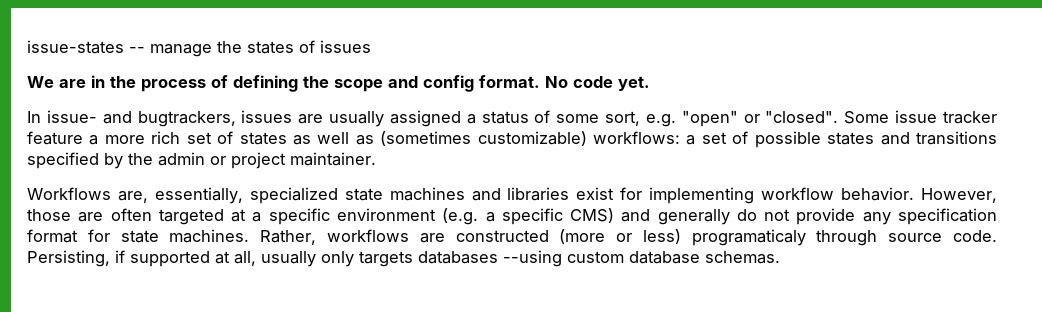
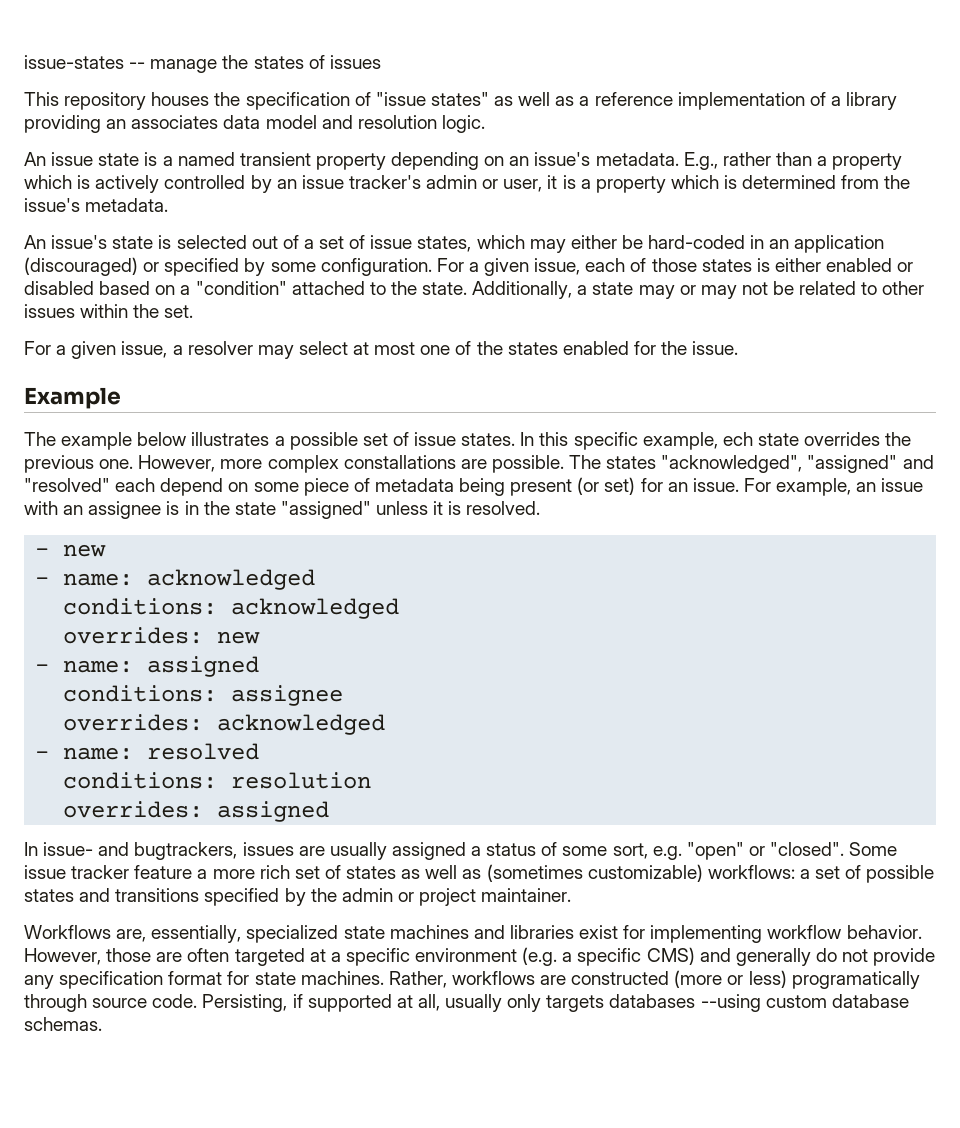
[27,75,650,92] We are in the process of defining the scope and config format. No code yet. -> [24,92,898,110] [24,115,485,133] [24,152,903,170] [24,175,911,193] [24,198,169,212] [24,235,885,253] [24,257,914,276] [24,281,925,299] [24,304,194,318] [24,341,739,359] [24,387,121,409] [24,432,912,450] [24,455,934,473] [24,477,924,496] [24,501,541,519] [35,544,107,557] [35,569,316,590] [63,598,400,619] [63,627,261,644] [35,656,260,677] [63,685,344,706] [63,714,386,735] [35,743,260,760] [63,772,372,789] [63,801,330,822] This repository houses the specification of "issue states" as well as a reference implementation of a library providing an associates data model and resolution logic. // An issue state is a named transient property depending on an issue's metadata. E.g., rather than a property which is actively controlled by an issue tracker's admin or user, it is a property which is determined from the issue's metadata. // An issue's state is selected out of a set of issue states, which may either be hard-coded in an application (discouraged) or specified by some configuration. For a given issue, each of those states is either enabled or disabled based on a "condition" attached to the state. Additionally, a state may or may not be related to other issues within the set. // For a given issue, a resolver may select at most one of the states enabled for the issue. // Example // The example below illustrates a possible set of issue states. In this specific example, ech state overrides the previous one. However, more complex constallations are possible. The states "acknowledged", "assigned" and "resolved" each depend on some piece of metadata being present (or set) for an issue. For example, an issue with an assignee is in the state "assigned" unless it is resolved. // - new // - name: acknowledged // conditions: acknowledged // overrides: new // - name: assigned // conditions: assignee // overrides: acknowledged // - name: resolved // conditions: resolution // overrides: assigned
[691,229,806,246] programaticaly -> [791,971,920,989] programatically

